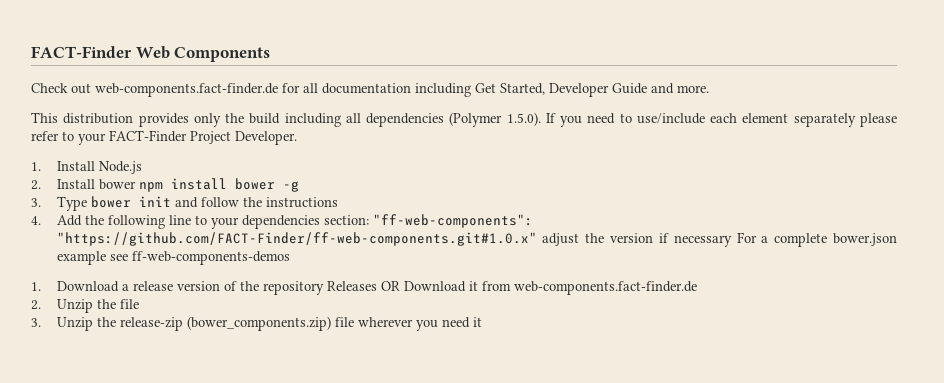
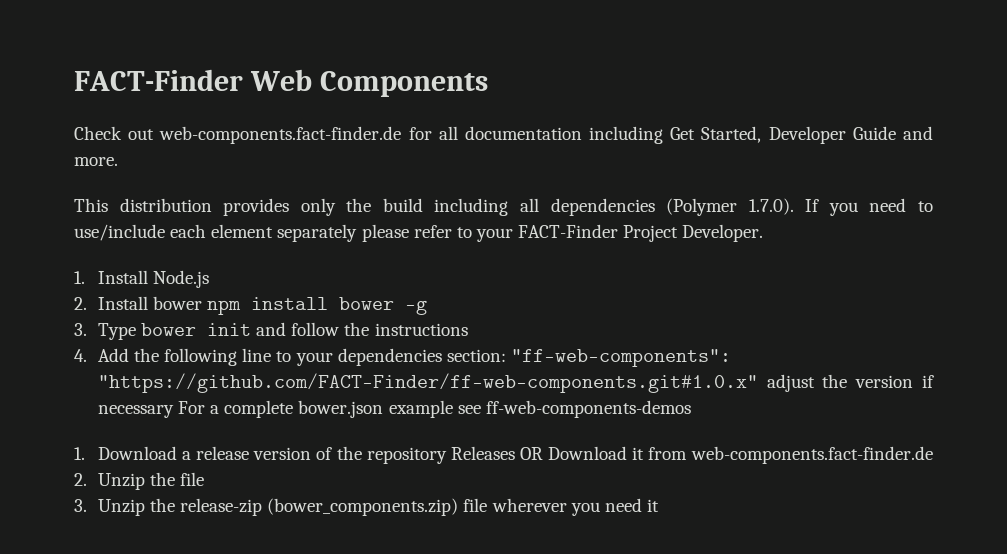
[506,112,541,126] 1.5.0). -> [748,198,794,215] 1.7.0).

